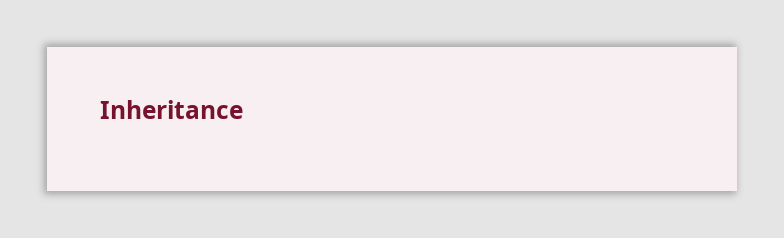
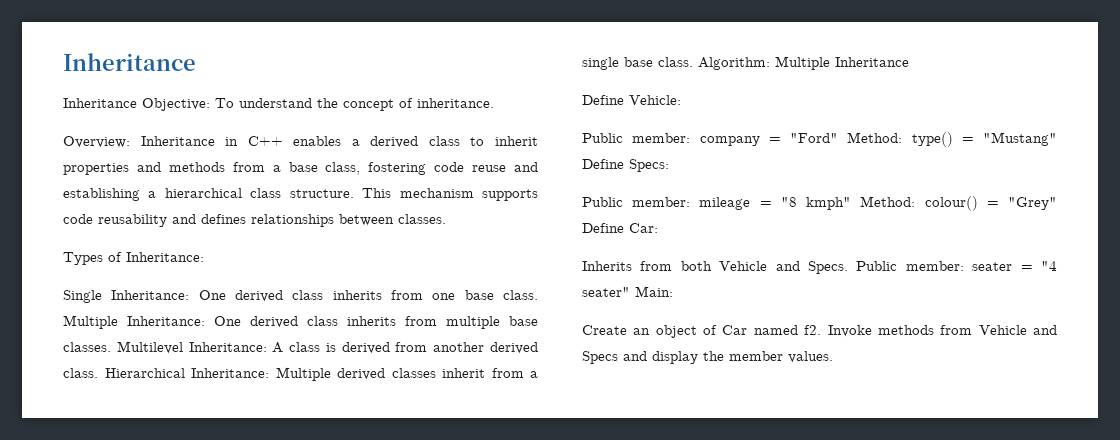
[100,100,243,119] Inheritance -> [63,53,196,71] [63,98,494,111] [63,136,538,148] [63,162,538,175] [63,188,538,201] [63,214,446,227] [63,252,204,265] [63,290,538,303] [63,315,538,329] [63,341,538,354] [63,367,538,381] [582,56,909,70] [582,95,681,105] [582,132,1057,147] [582,159,669,172] [582,196,1057,211] [582,223,658,233] [582,261,1057,274] [582,286,673,297] [582,325,1057,338] [582,351,833,364] Inheritance // Inheritance Objective: To understand the concept of inheritance. // Overview: Inheritance in C++ enables a derived class to inherit properties and methods from a base class, fostering code reuse and establishing a hierarchical class structure. This mechanism supports code reusability and defines relationships between classes. // Types of Inheritance: // Single Inheritance: One derived class inherits from one base class. Multiple Inheritance: One derived class inherits from multiple base classes. Multilevel Inheritance: A class is derived from another derived class. Hierarchical Inheritance: Multiple derived classes inherit from a single base class. Algorithm: Multiple Inheritance // Define Vehicle: // Public member: company = "Ford" Method: type() = "Mustang" Define Specs: // Public member: mileage = "8 kmph" Method: colour() = "Grey" Define Car: // Inherits from both Vehicle and Specs. Public member: seater = "4 seater" Main: // Create an object of Car named f2. Invoke methods from Vehicle and Specs and display the member values.

